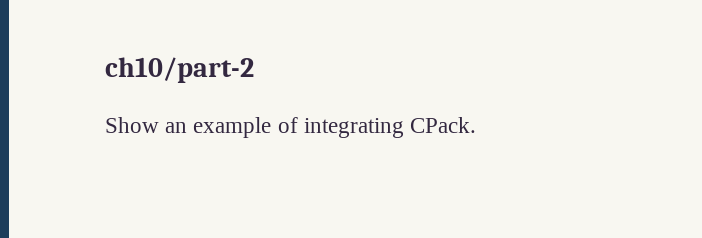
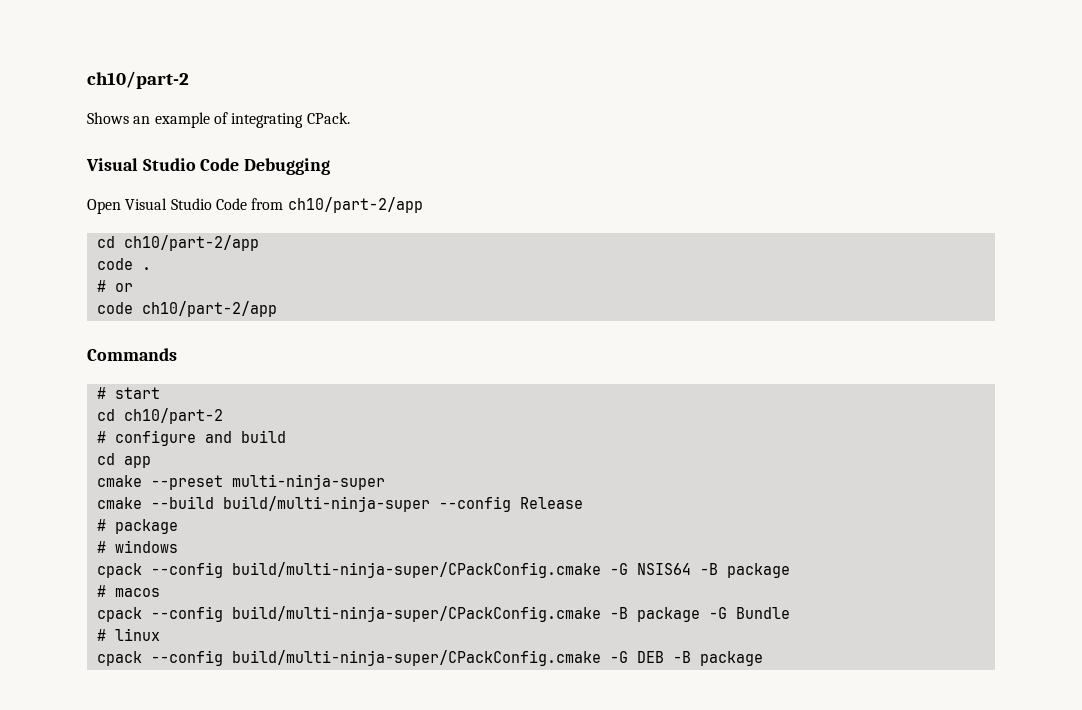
[105,57,254,83] [105,117,159,133] ch10/part-2 // Show -> [87,71,189,89] [87,112,129,124] ch10/part-2 // Shows
(477, 125) none -> [86,158,331,175] [87,197,423,214] [96,235,259,251] [96,258,151,270] [96,280,133,292] [96,301,277,317] [87,348,177,361] [96,387,160,399] [96,408,223,424] [96,430,286,446] [96,453,151,468] [96,474,385,490] [96,496,583,512] [96,519,178,534] [96,540,178,553] [96,562,790,578] [96,585,160,597] [96,606,790,622] [96,628,160,641] [96,650,763,666] // Visual Studio Code Debugging // Open Visual Studio Code from ch10/part-2/app // cd ch10/part-2/app // code . // # or // code ch10/part-2/app // Commands // # start // cd ch10/part-2 // # configure and build // cd app // cmake --preset multi-ninja-super // cmake --build build/multi-ninja-super --config Release // # package // # windows // cpack --config build/multi-ninja-super/CPackConfig.cmake -G NSIS64 -B package // # macos // cpack --config build/multi-ninja-super/CPackConfig.cmake -B package -G Bundle // # linux // cpack --config build/multi-ninja-super/CPackConfig.cmake -G DEB -B package

